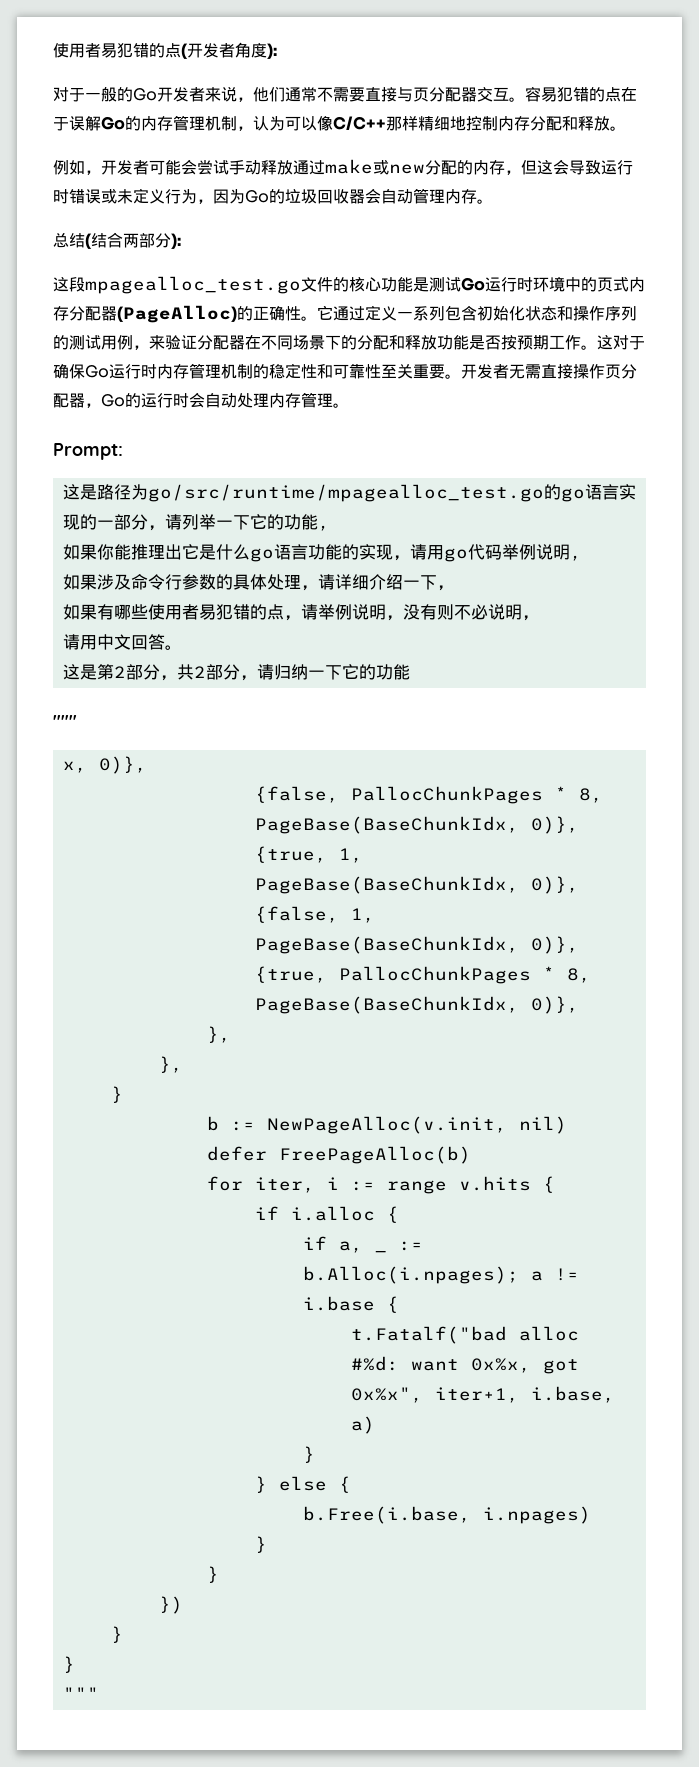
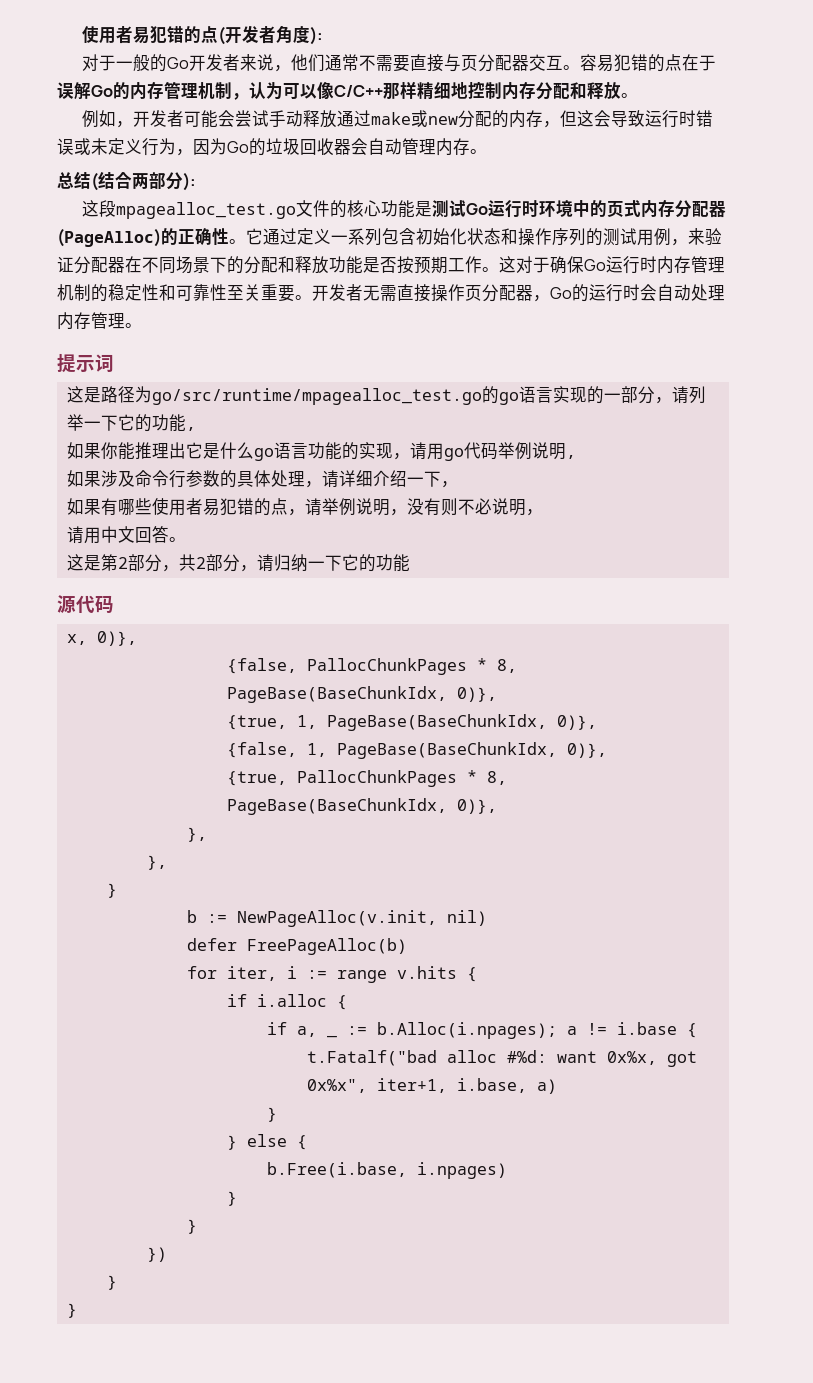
[53,443,123,460] Prompt: -> [57,353,114,373] 提示词
[53,715,77,728] """ -> [57,595,114,614] 源代码
[62,1687,99,1700] // """ -> (77, 1310) none

